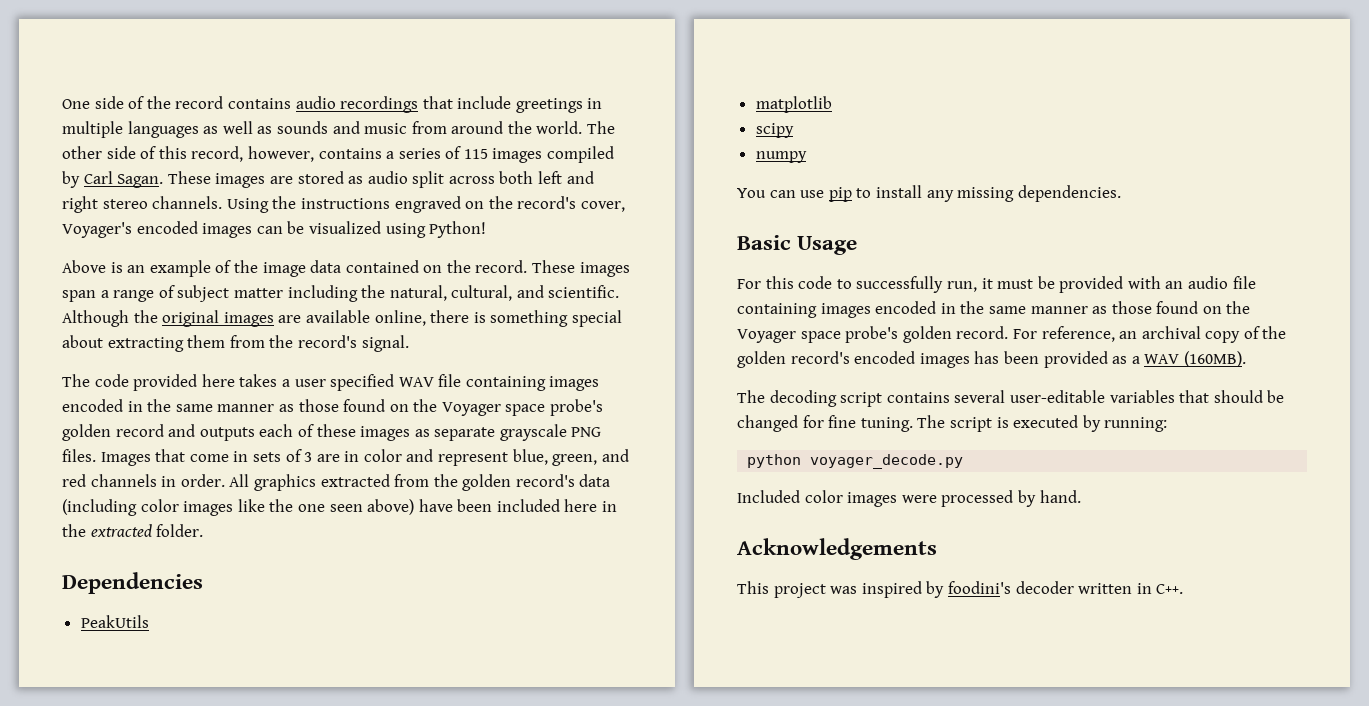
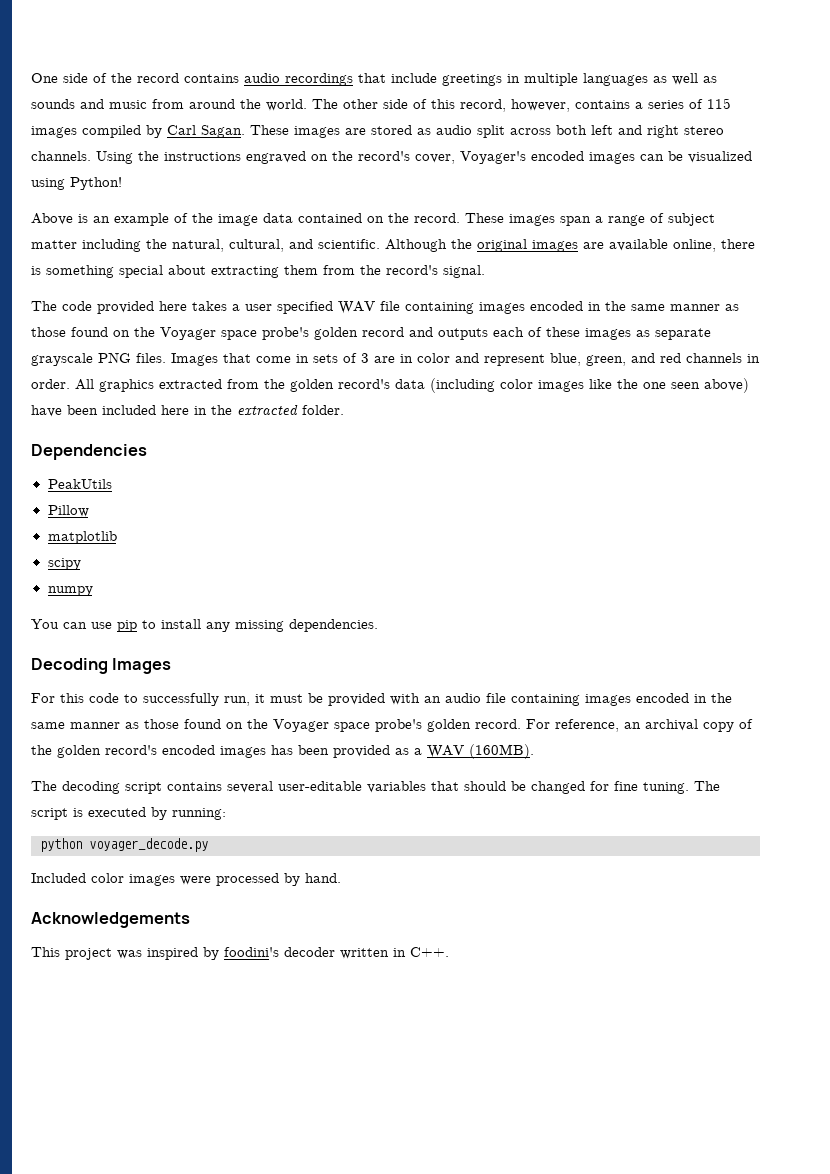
(149, 621) none -> [47,505,89,517] // Pillow
[737,235,858,255] Basic Usage -> [31,658,172,674] Decoding Images

